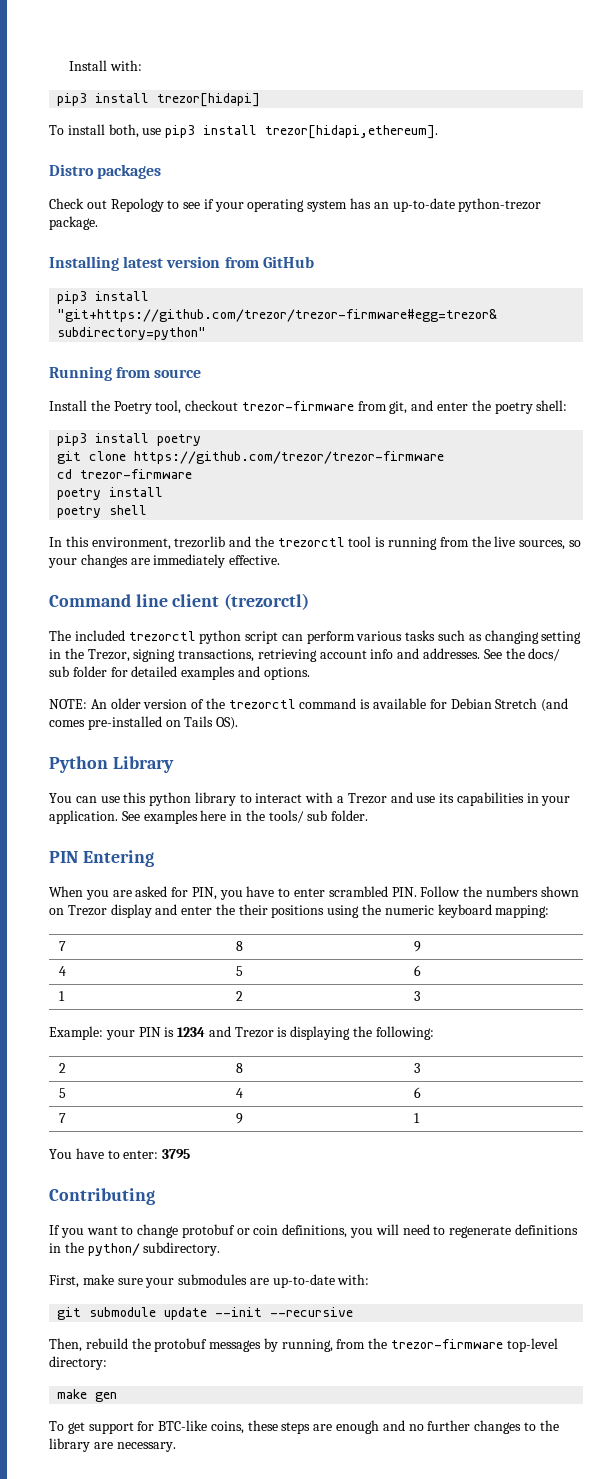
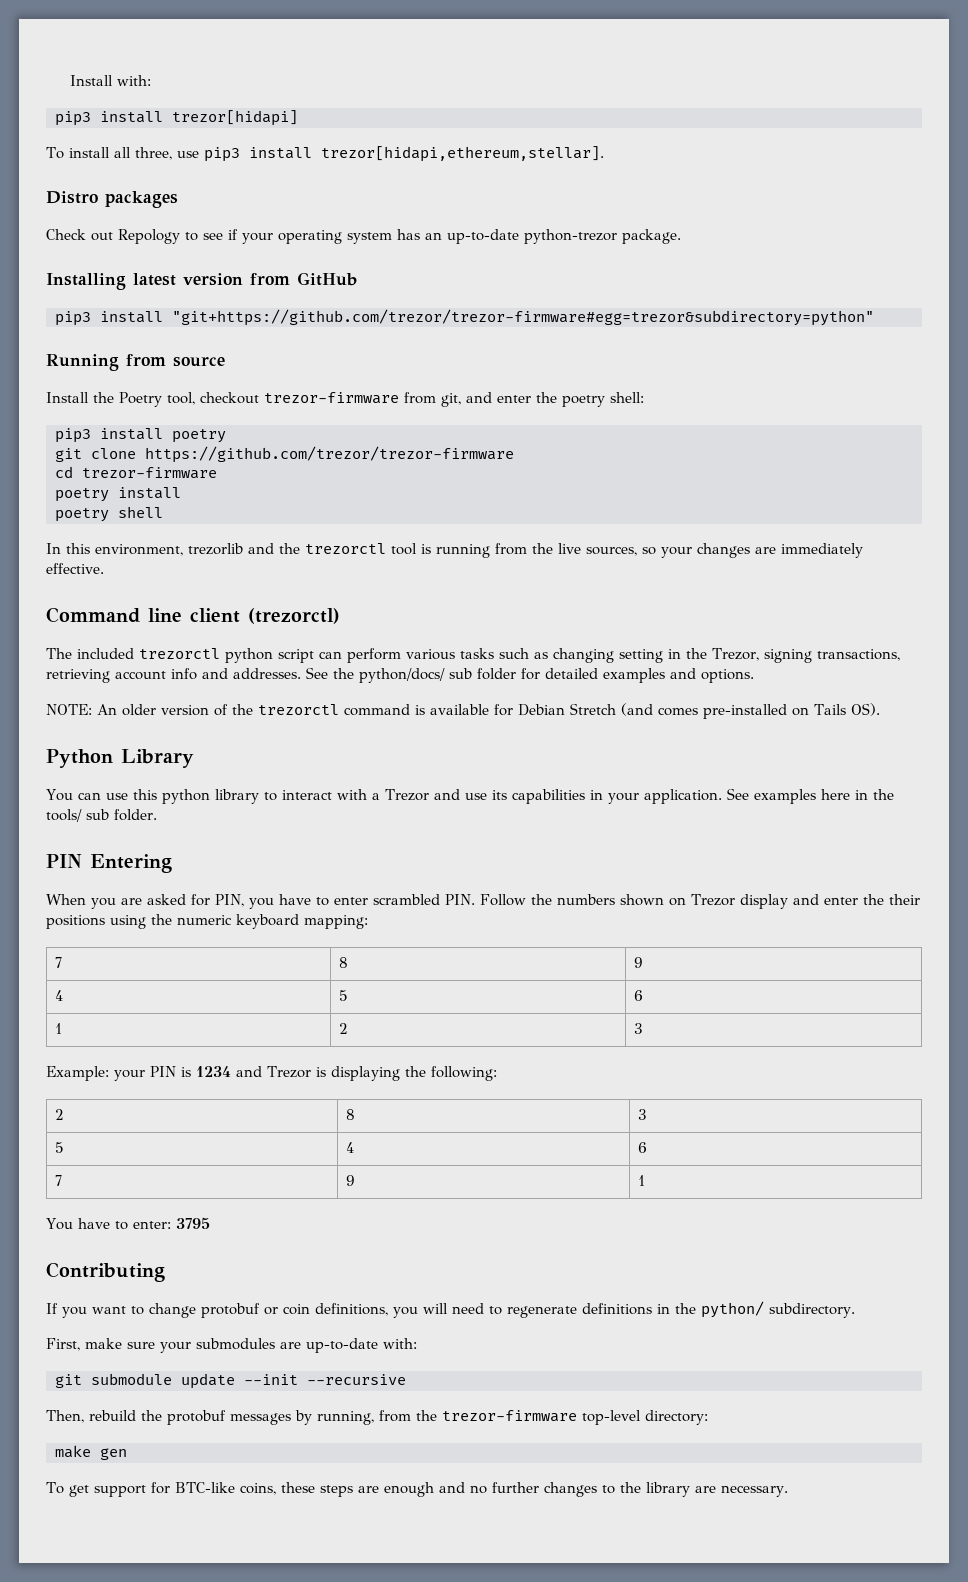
[108,124,139,138] both, -> [113,147,172,160] all three,
[265,125,439,139] trezor[hidapi,ethereum]. -> [320,146,604,162] trezor[hidapi,ethereum,stellar].
[528,648,561,661] docs/ -> [359,668,445,683] python/docs/

